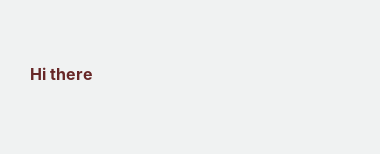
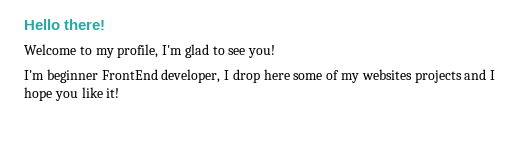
[30,67,94,80] Hi there -> [24,19,106,30] [24,44,276,58] [24,69,496,83] [24,87,120,101] Hello there! // Welcome to my profile, I'm glad to see you! // I'm beginner FrontEnd developer, I drop here some of my websites projects and I hope you like it!

